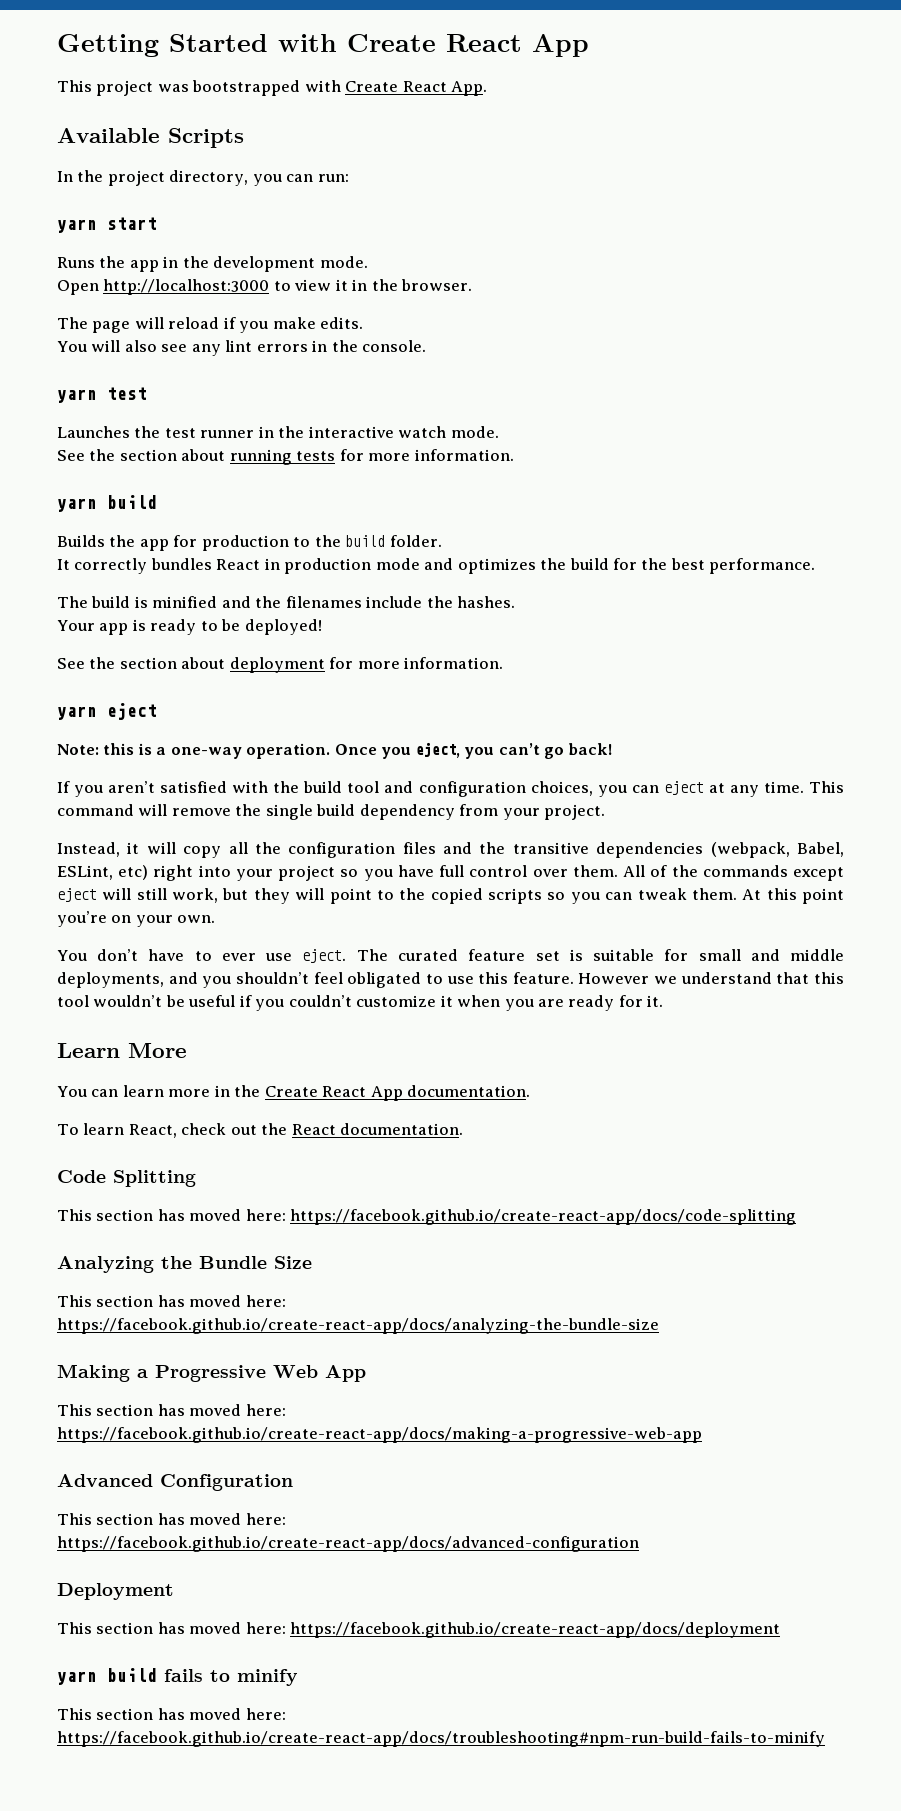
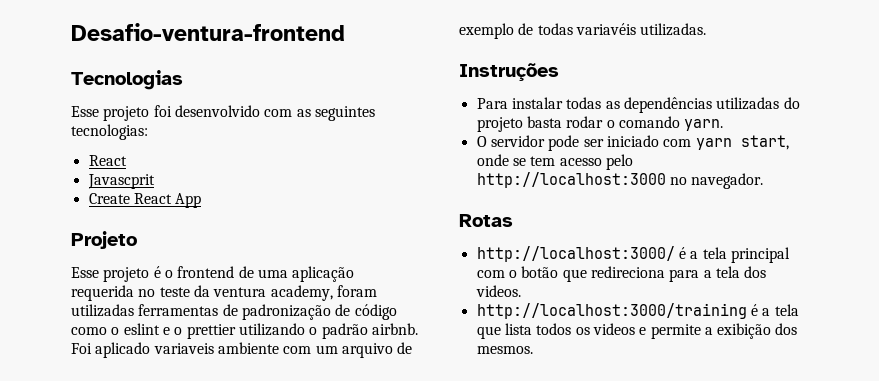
[57,34,589,57] [57,80,488,96] [57,128,244,148] [57,170,349,186] [57,217,157,233] [57,256,368,272] [57,279,473,295] [57,317,364,333] [57,340,427,356] [57,387,147,403] [57,426,499,438] [57,449,514,465] [57,495,157,512] [57,535,442,551] [57,558,816,574] [57,596,516,608] [57,619,322,635] [57,657,504,673] [57,703,157,720] [57,742,613,759] [57,781,844,797] [57,804,606,820] [57,842,845,858] [57,865,845,881] [57,888,844,904] [57,911,216,927] [57,949,844,963] [57,972,844,988] [57,995,664,1011] [57,1043,187,1058] [57,1085,531,1101] [57,1123,464,1138] [57,1170,196,1187] [57,1209,797,1225] [57,1256,312,1273] [57,1295,286,1307] [57,1318,659,1334] [57,1364,366,1382] [57,1404,286,1416] [57,1427,702,1443] [57,1474,293,1491] [57,1513,286,1525] [57,1536,639,1552] [57,1583,174,1600] [57,1622,781,1638] [57,1668,298,1686] [57,1708,286,1720] [57,1731,825,1747] Getting Started with Create React App // This project was bootstrapped with Create React App. // Available Scripts // In the project directory, you can run: // yarn start // Runs the app in the development mode. // Open http://localhost:3000 to view it in the browser. // The page will reload if you make edits. // You will also see any lint errors in the console. // yarn test // Launches the test runner in the interactive watch mode. // See the section about running tests for more information. // yarn build // Builds the app for production to the build folder. // It correctly bundles React in production mode and optimizes the build for the best performance. // The build is minified and the filenames include the hashes. // Your app is ready to be deployed! // See the section about deployment for more information. // yarn eject // Note: this is a one-way operation. Once you eject, you can’t go back! // If you aren’t satisfied with the build tool and configuration choices, you can eject at any time. This command will remove the single build dependency from your project. // Instead, it will copy all the configuration files and the transitive dependencies (webpack, Babel, ESLint, etc) right into your project so you have full control over them. All of the commands except eject will still work, but they will point to the copied scripts so you can tweak them. At this point you’re on your own. // You don’t have to ever use eject. The curated feature set is suitable for small and middle deployments, and you shouldn’t feel obligated to use this feature. However we understand that this tool wouldn’t be useful if you couldn’t customize it when you are ready for it. // Learn More // You can learn more in the Create React App documentation. // To learn React, check out the React documentation. // Code Splitting // This section has moved here: https://facebook.github.io/create-react-app/docs/code-splitting // Analyzing the Bundle Size // This section has moved here: https://facebook.github.io/create-react-app/docs/analyzing-the-bundle-size // Making a Progressive Web App // This section has moved here: https://facebook.github.io/create-react-app/docs/making-a-progressive-web-app // Advanced Configuration // This section has moved here: https://facebook.github.io/create-react-app/docs/advanced-configuration // Deployment // This section has moved here: https://facebook.github.io/create-react-app/docs/deployment // yarn build fails to minify // This section has moved here: https://facebook.github.io/create-react-app/docs/troubleshooting#npm-run-build-fails-to-minify -> [71,23,345,41] [71,70,183,90] [71,105,375,121] [71,124,148,140] [88,155,127,166] [87,174,155,189] [88,193,202,208] [71,231,137,249] [71,266,355,282] [71,285,377,301] [71,304,397,320] [71,323,418,339] [71,342,413,358] [459,23,707,39] [459,63,559,81] [476,97,800,113] [476,116,724,132] [476,135,789,151] [476,154,633,170] [476,172,764,189] [459,214,513,227] [476,246,790,263] [476,266,767,282] [475,285,521,297] [476,303,799,319] [476,323,798,339] [476,346,533,354] Desafio-ventura-frontend // Tecnologias // Esse projeto foi desenvolvido com as seguintes tecnologias: // React // Javascprit // Create React App // Projeto // Esse projeto é o frontend de uma aplicação requerida no teste da ventura academy, foram utilizadas ferramentas de padronização de código como o eslint e o prettier utilizando o padrão airbnb. Foi aplicado variaveis ambiente com um arquivo de exemplo de todas variavéis utilizadas. // Instruções // Para instalar todas as dependências utilizadas do projeto basta rodar o comando yarn. // O servidor pode ser iniciado com yarn start, onde se tem acesso pelo http://localhost:3000 no navegador. // Rotas // http://localhost:3000/ é a tela principal com o botão que redireciona para a tela dos videos. // http://localhost:3000/training é a tela que lista todos os videos e permite a exibição dos mesmos.

